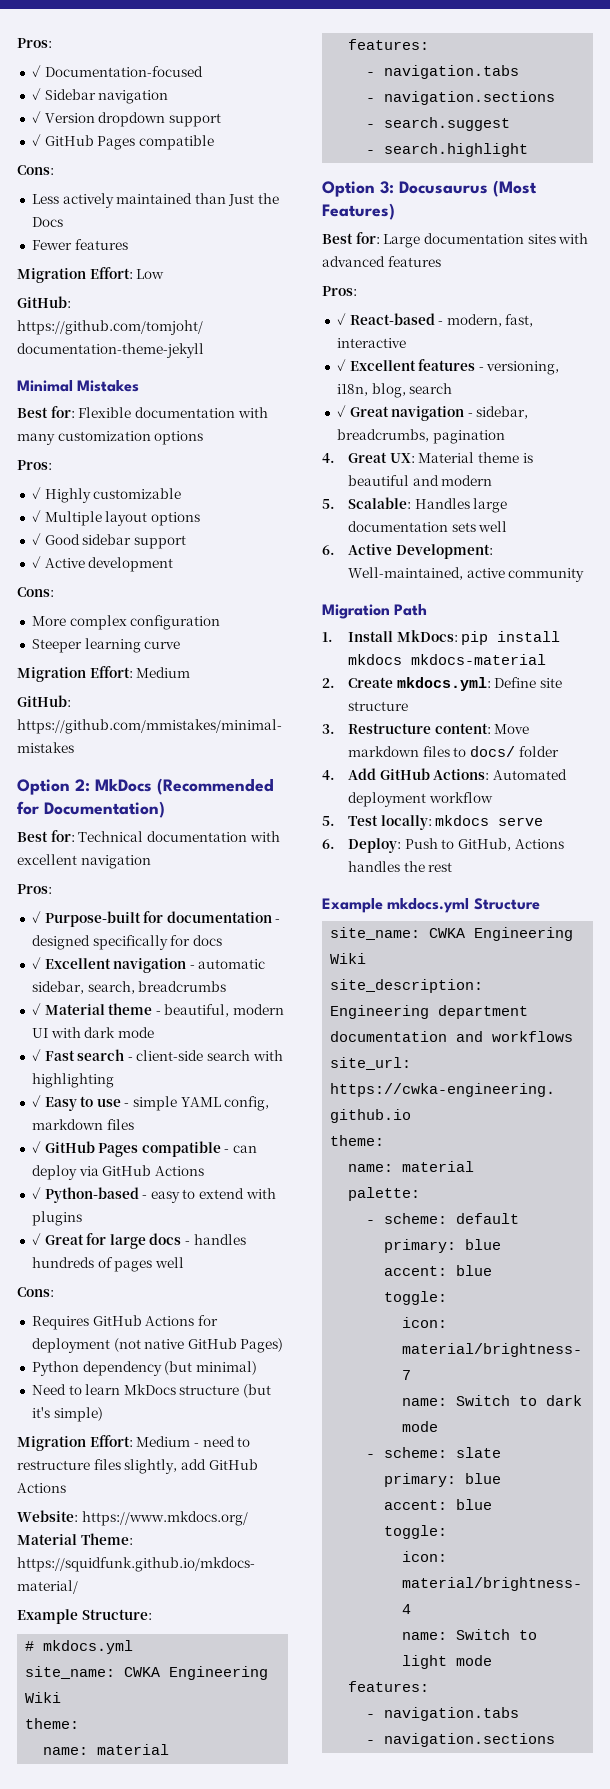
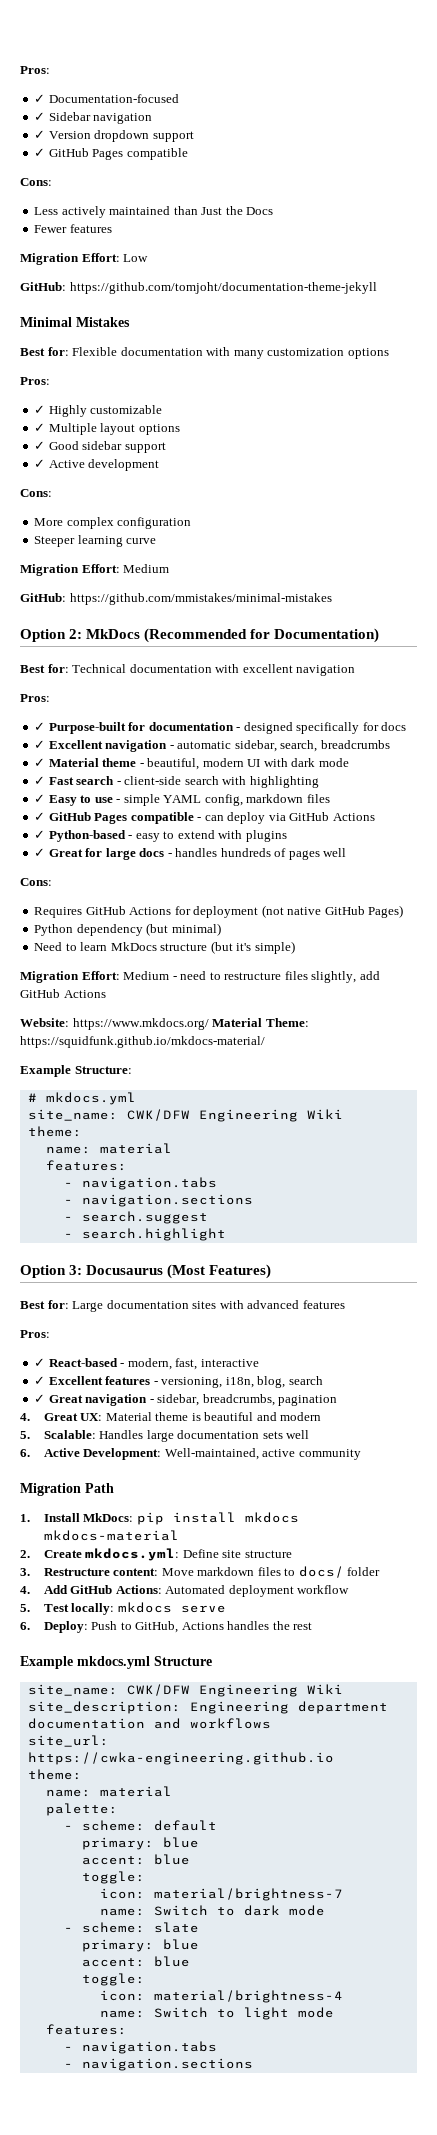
[124,1667,161,1677] CWKA -> [126,1109,190,1121] CWK/DFW
[429,928,466,938] CWKA -> [126,1684,190,1696] CWK/DFW

